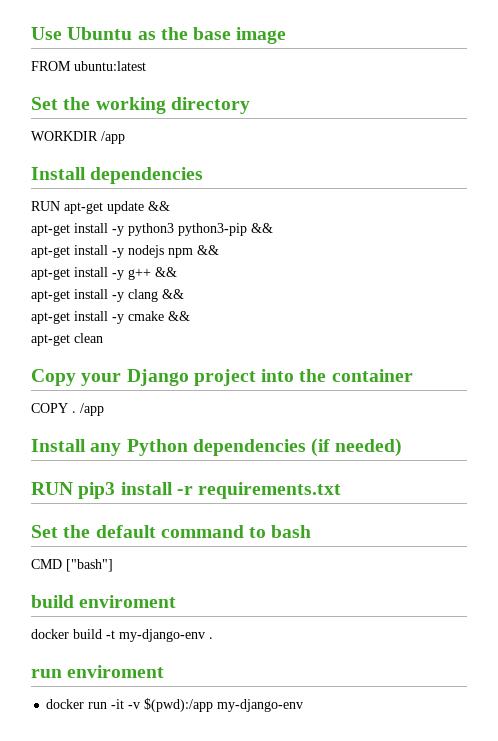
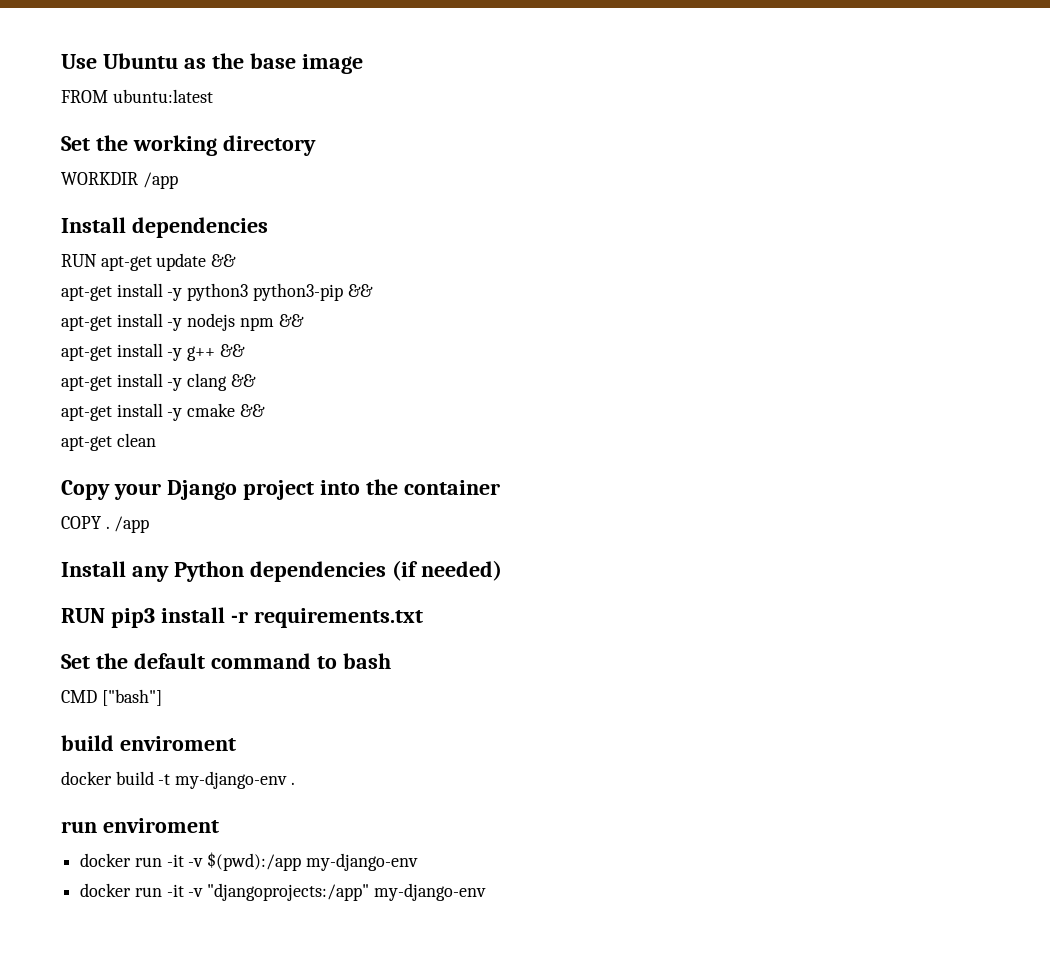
(304, 705) none -> [80,883,486,901] // docker run -it -v "djangoprojects:/app" my-django-env

